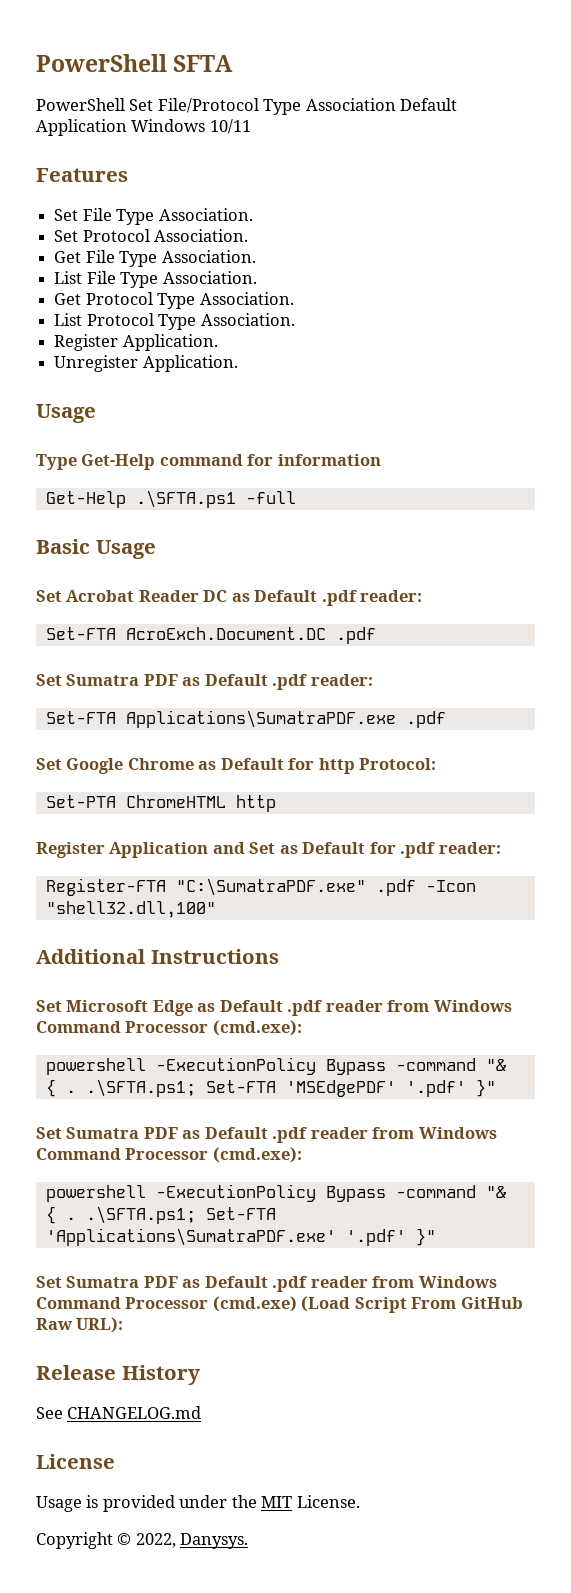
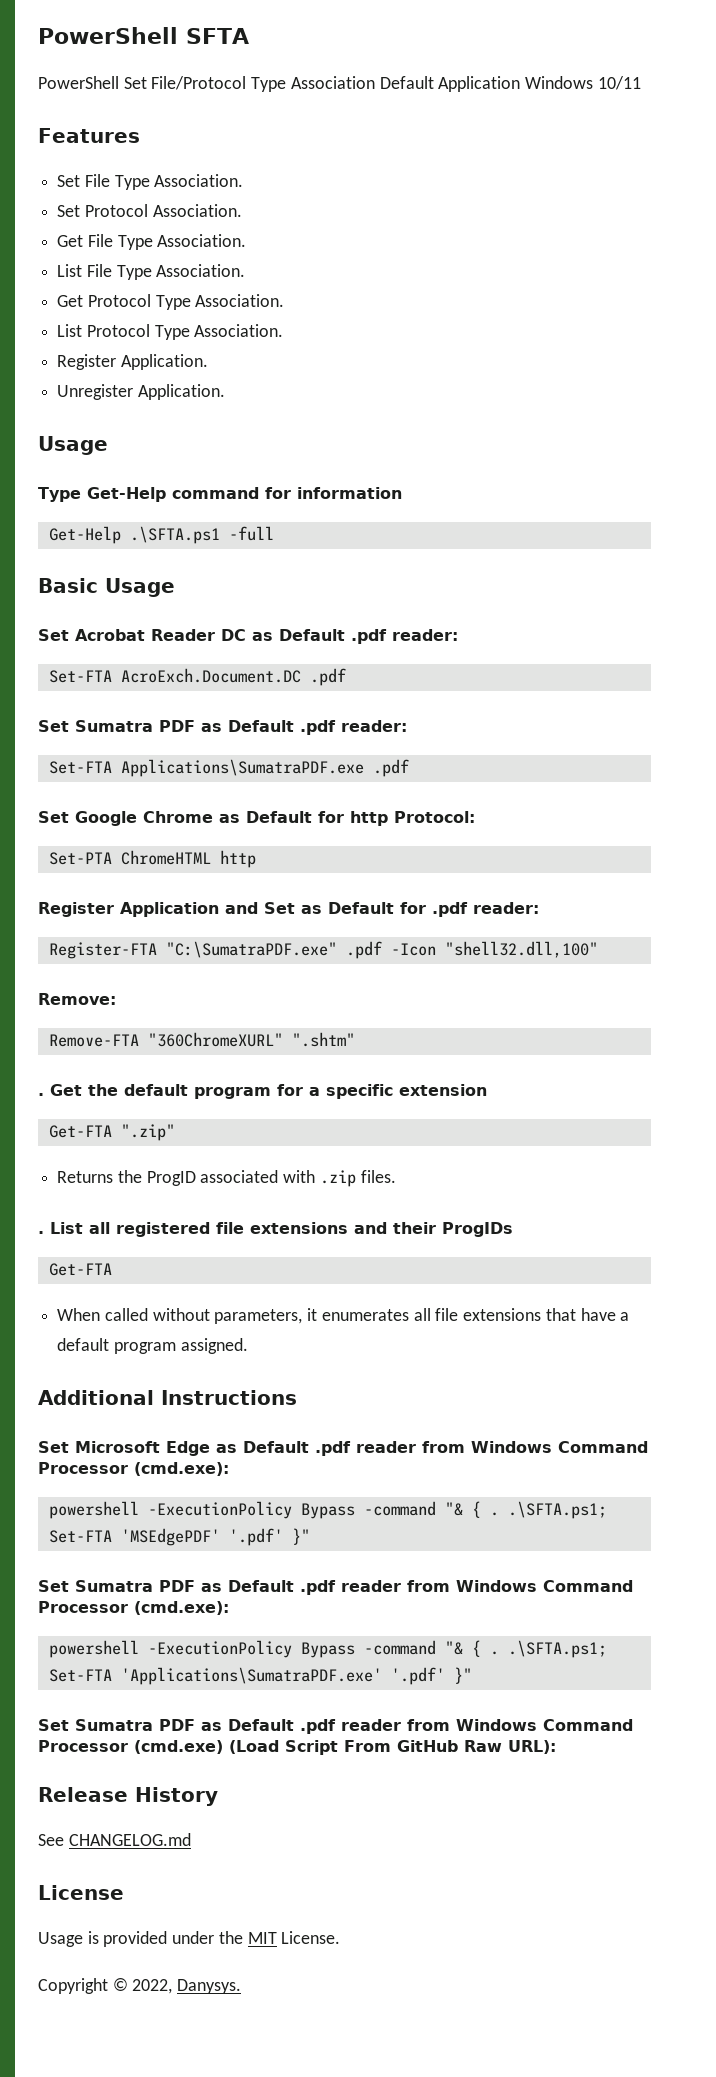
(216, 909) none -> [38,993,116,1005] [48,1032,355,1047] [38,1084,487,1099] [48,1124,175,1141] [57,1170,396,1187] [38,1222,513,1237] [48,1263,112,1276] [57,1308,630,1324] [57,1338,248,1354] // Remove: // Remove-FTA "360ChromeXURL" ".shtm" // . Get the default program for a specific extension // Get-FTA ".zip" // Returns the ProgID associated with .zip files. // . List all registered file extensions and their ProgIDs // Get-FTA // When called without parameters, it enumerates all file extensions that have a default program assigned.

